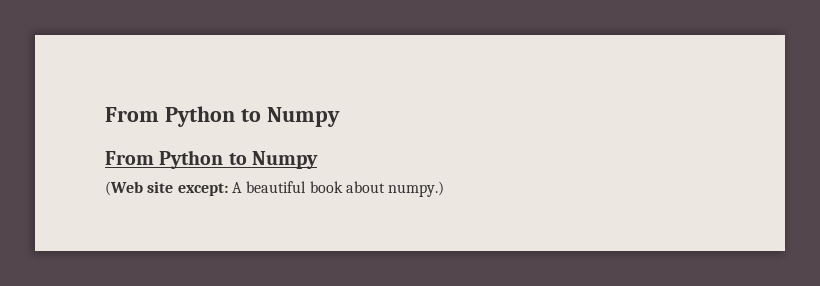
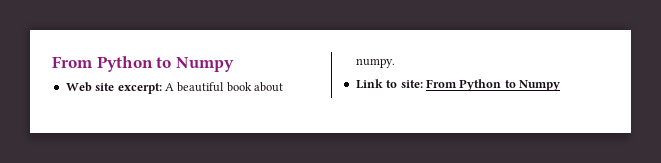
[105,106,340,127] [105,150,319,169] [105,181,445,197] From Python to Numpy // From Python to Numpy // (Web site except: A beautiful book about numpy.) -> [52,56,234,72] [65,82,283,94] [355,58,395,68] [355,79,560,91] From Python to Numpy // Web site excerpt: A beautiful book about numpy. // Link to site: From Python to Numpy

